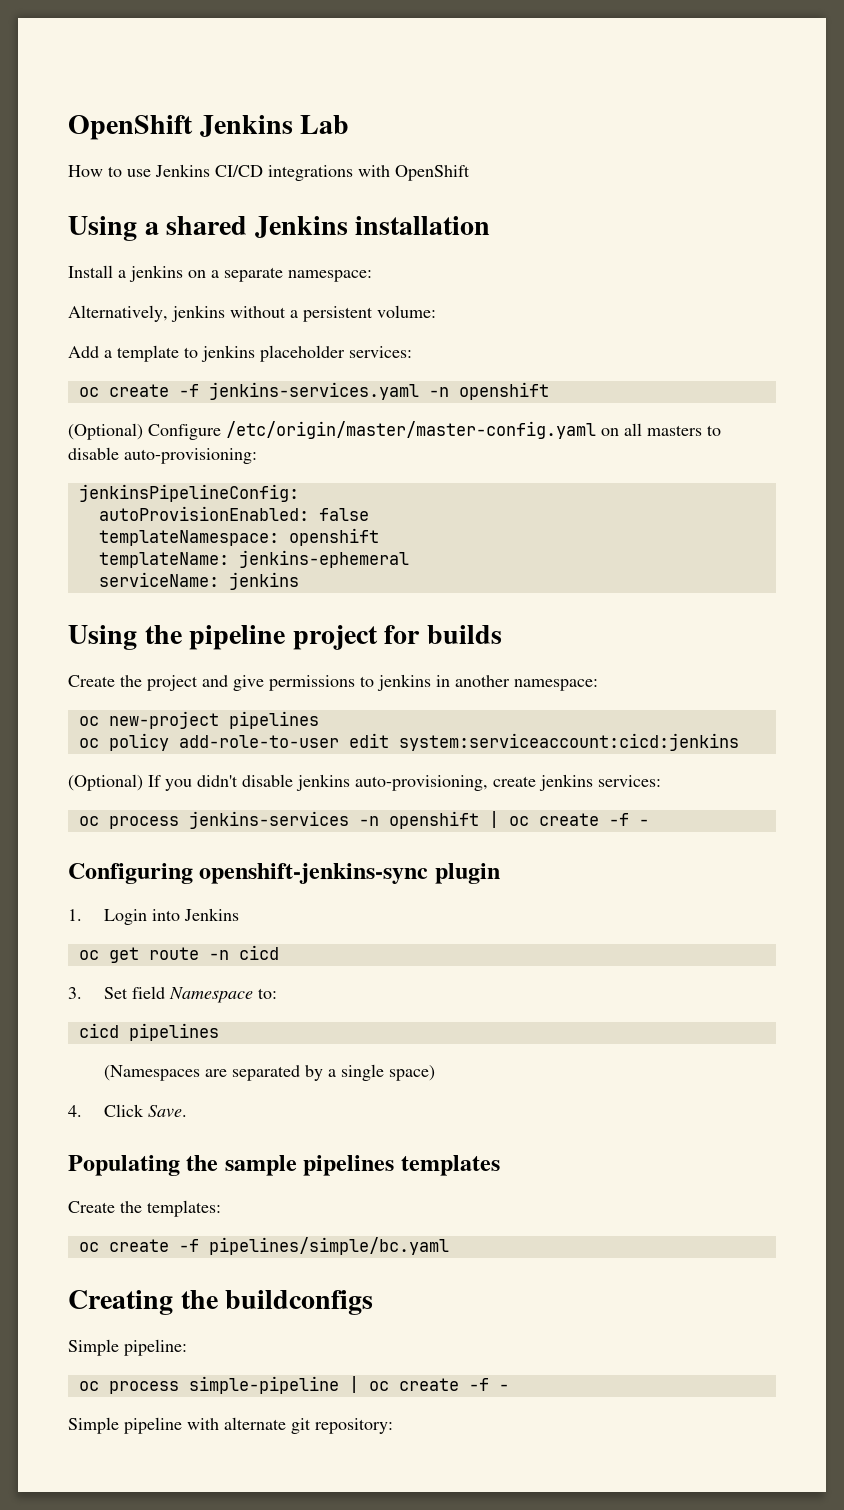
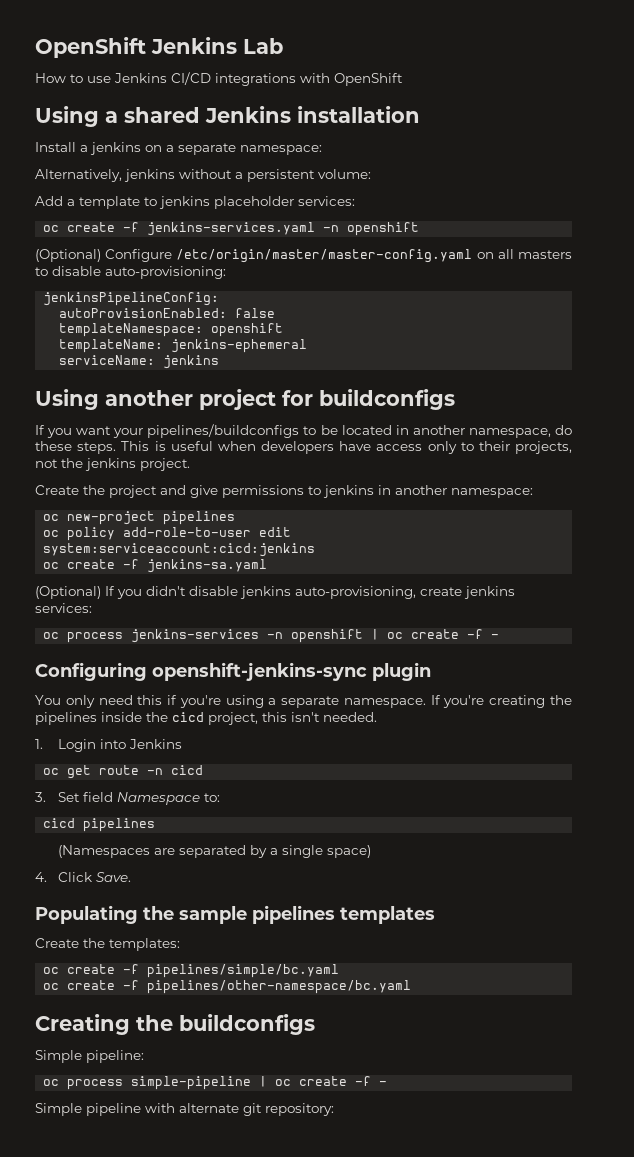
[144,625,502,650] the pipeline project for builds -> [105,389,455,410] [35,424,572,438] [35,441,573,454] [35,458,190,471] another project for buildconfigs // If you want your pipelines/buildconfigs to be located in another namespace, do these steps. This is useful when developers have access only to their projects, not the jenkins project.
(739, 742) none -> [43,559,268,573] // oc create -f jenkins-sa.yaml
(500, 873) none -> [35,695,572,708] [35,712,377,725] // You only need this if you're using a separate namespace. If you're creating the pipelines inside the cicd project, this isn't needed.
(449, 1246) none -> [43,980,412,994] // oc create -f pipelines/other-namespace/bc.yaml

